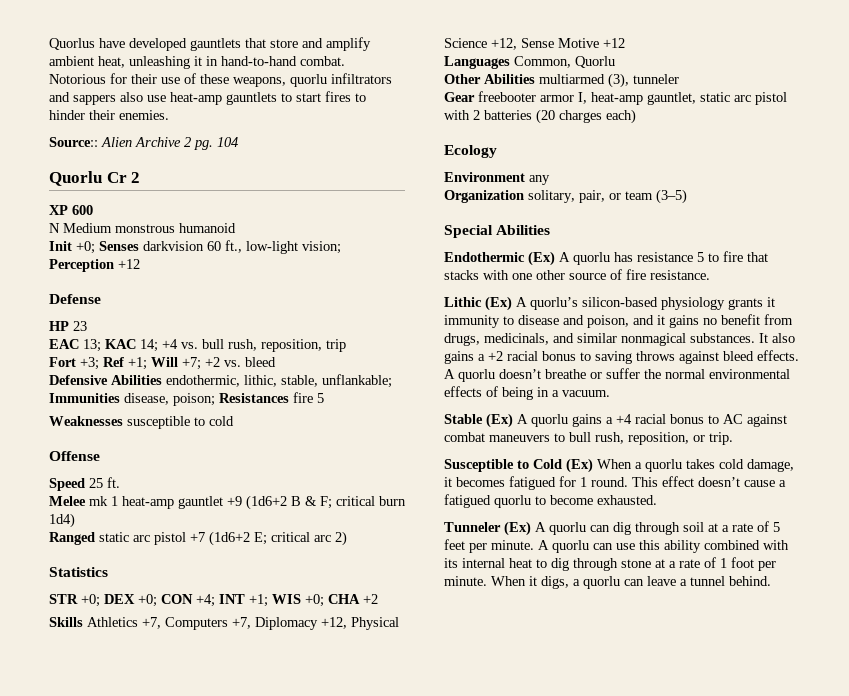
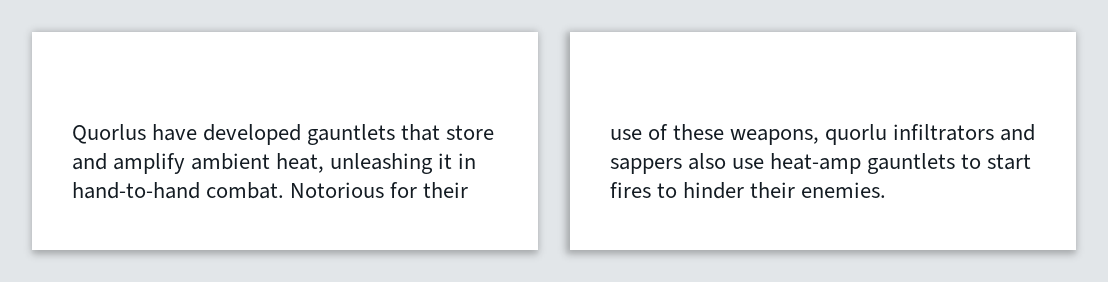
[49,137,238,150] [49,171,141,186] [49,205,93,215] [49,223,236,233] [49,240,341,254] [49,259,140,272] [49,294,101,304] [49,321,87,331] [49,339,346,352] [49,357,276,370] [49,374,392,388] [49,392,324,406] [49,416,234,429] [49,451,100,461] [49,477,120,491] [49,495,406,510] [49,513,75,528] [49,531,347,546] [49,567,108,577] [49,594,378,607] [49,617,399,630] [444,38,625,50] [444,56,615,69] [444,73,679,88] [444,91,787,105] [444,109,636,124] [444,145,497,158] [444,172,550,185] [444,189,687,204] [444,225,551,238] [444,251,768,266] [444,269,710,280] [444,296,775,311] [444,314,793,328] [444,333,795,346] [444,350,799,364] [444,368,790,382] [444,386,610,400] [444,413,787,428] [444,432,733,445] [444,458,794,473] [444,476,786,490] [444,494,657,508] [444,521,780,536] [444,539,789,553] [444,557,776,571] [444,576,771,589] // Source:: Alien Archive 2 pg. 104 // Quorlu Cr 2 // XP 600 // N Medium monstrous humanoid // Init +0; Senses darkvision 60 ft., low-light vision; Perception +12 // Defense // HP 23 // EAC 13; KAC 14; +4 vs. bull rush, reposition, trip // Fort +3; Ref +1; Will +7; +2 vs. bleed // Defensive Abilities endothermic, lithic, stable, unflankable; Immunities disease, poison; Resistances fire 5 // Weaknesses susceptible to cold // Offense // Speed 25 ft. // Melee mk 1 heat-amp gauntlet +9 (1d6+2 B & F; critical burn 1d4) // Ranged static arc pistol +7 (1d6+2 E; critical arc 2) // Statistics // STR +0; DEX +0; CON +4; INT +1; WIS +0; CHA +2 // Skills Athletics +7, Computers +7, Diplomacy +12, Physical Science +12, Sense Motive +12 // Languages Common, Quorlu // Other Abilities multiarmed (3), tunneler // Gear freebooter armor I, heat-amp gauntlet, static arc pistol with 2 batteries (20 charges each) // Ecology // Environment any // Organization solitary, pair, or team (3–5) // Special Abilities // Endothermic (Ex) A quorlu has resistance 5 to fire that stacks with one other source of fire resistance. // Lithic (Ex) A quorlu’s silicon-based physiology grants it immunity to disease and poison, and it gains no benefit from drugs, medicinals, and similar nonmagical substances. It also gains a +2 racial bonus to saving throws against bleed effects. A quorlu doesn’t breathe or suffer the normal environmental effects of being in a vacuum. // Stable (Ex) A quorlu gains a +4 racial bonus to AC against combat maneuvers to bull rush, reposition, or trip. // Susceptible to Cold (Ex) When a quorlu takes cold damage, it becomes fatigued for 1 round. This effect doesn’t cause a fatigued quorlu to become exhausted. // Tunneler (Ex) A quorlu can dig through soil at a rate of 5 feet per minute. A quorlu can use this ability combined with its internal heat to dig through stone at a rate of 1 foot per minute. When it digs, a quorlu can leave a tunnel behind. -> (887, 190) none

